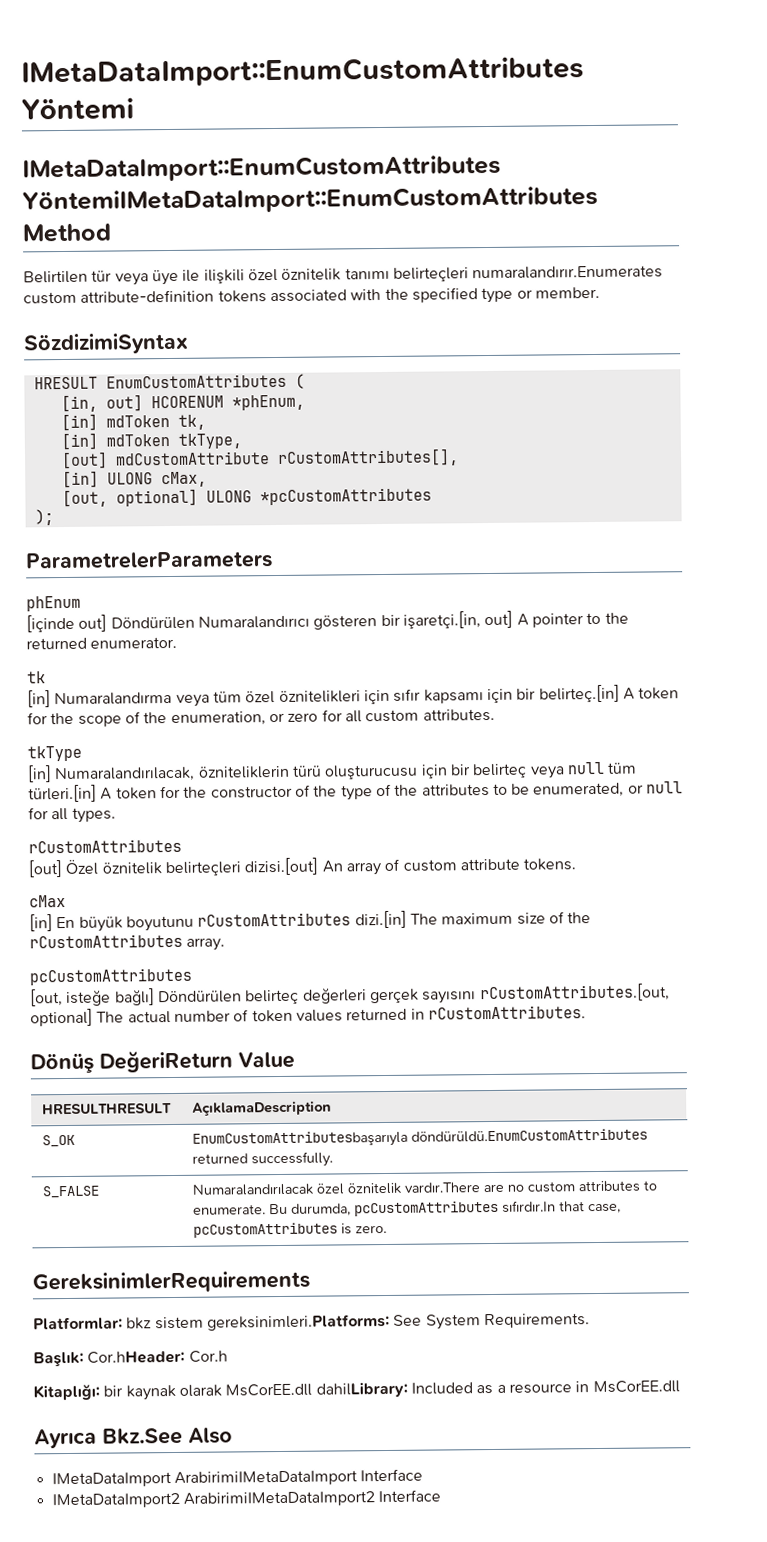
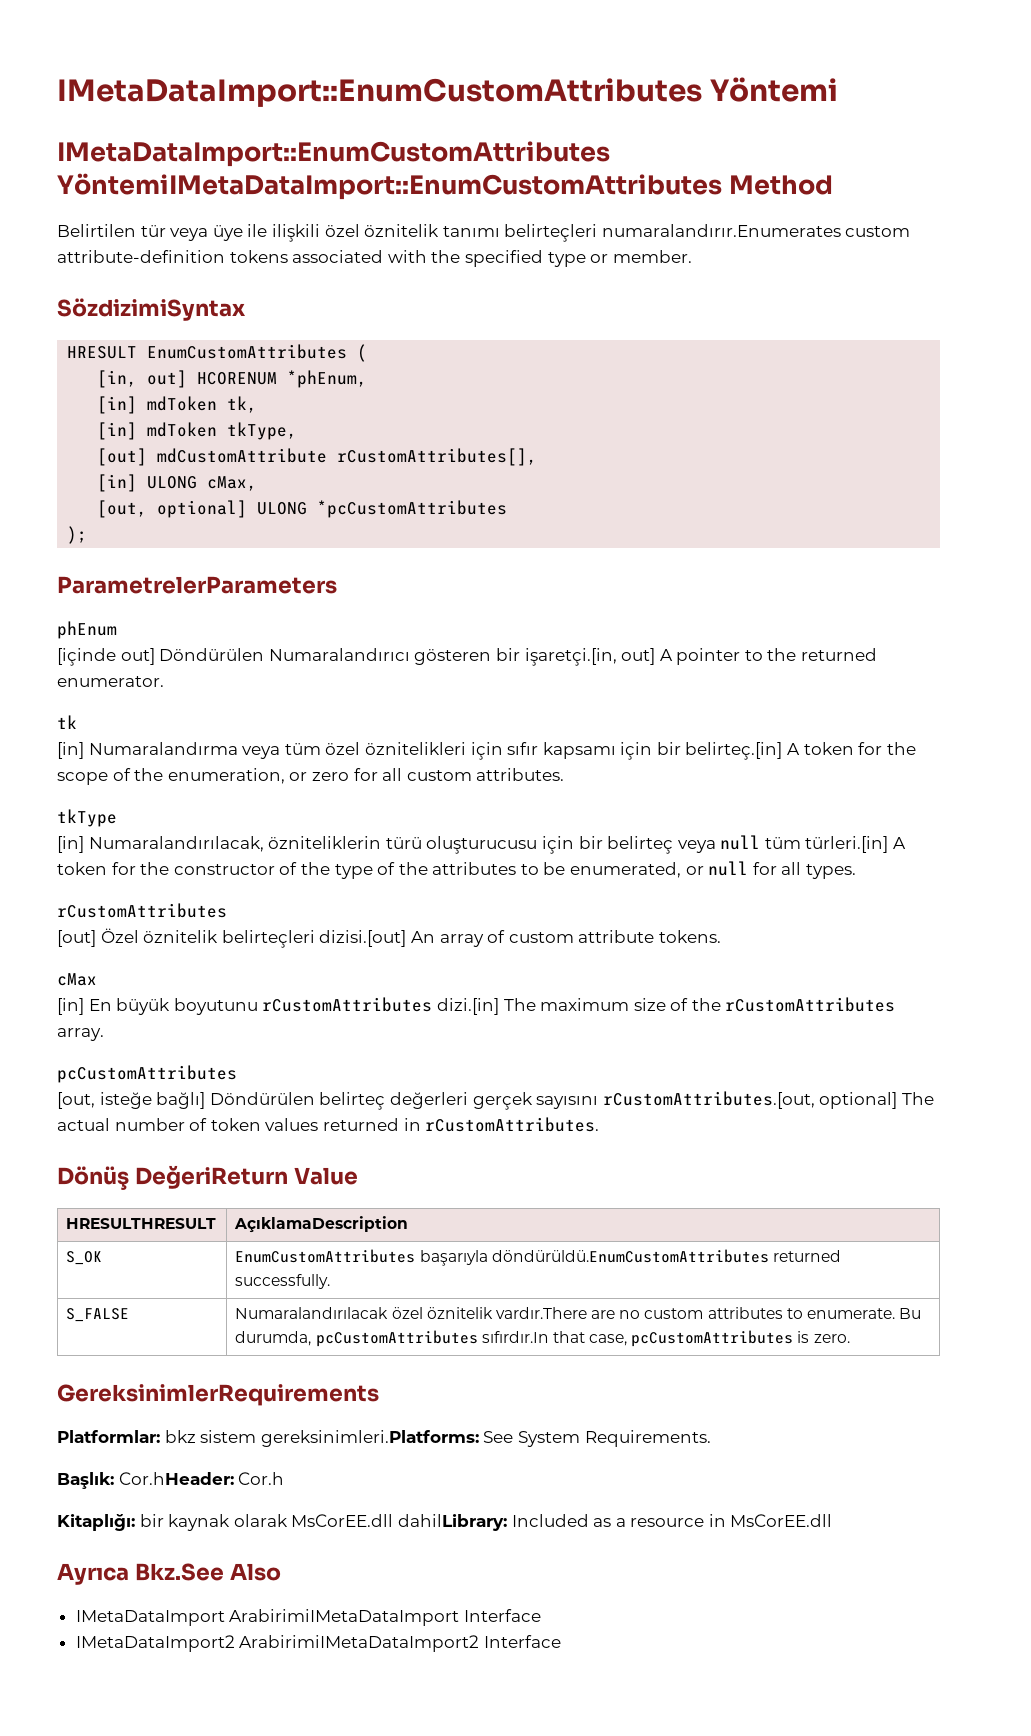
[191,1130,408,1148] EnumCustomAttributesbaşarıyla -> [235,1249,488,1266] EnumCustomAttributes başarıyla

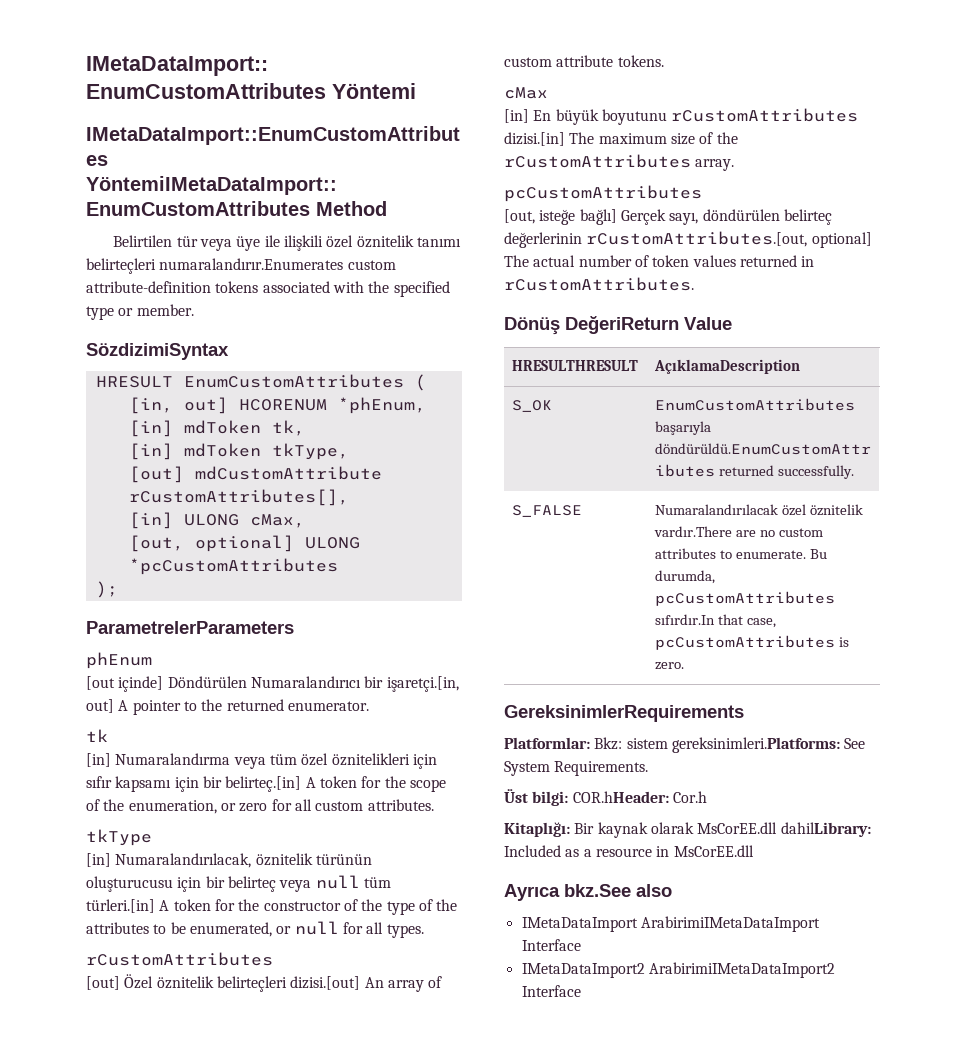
[57,648,155,666] [içinde out] -> [86,676,164,692] [out içinde]
[414,649,492,665] gösteren -> (361, 682) none
[268,836,422,849] özniteliklerin türü -> [255,853,372,866] öznitelik türünün
[436,998,499,1015] dizi.[in] -> [504,132,565,146] dizisi.[in]
[209,1092,599,1110] Döndürülen belirteç değerleri gerçek sayısını -> [620,209,832,225] [504,232,582,248] Gerçek sayı, döndürülen belirteç değerlerinin
[164,1430,196,1443] bkz -> [594,737,623,750] Bkz:
[57,1472,234,1489] Başlık: Cor.hHeader: -> [504,789,669,806] Üst bilgi: COR.hHeader:
[139,1514,164,1527] bir -> [574,823,595,834] Bir
[134,1563,281,1581] Bkz.See Also -> [564,884,672,897] bkz.See also

